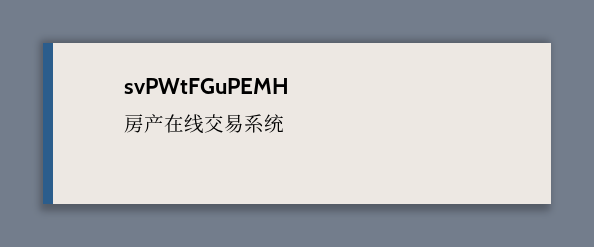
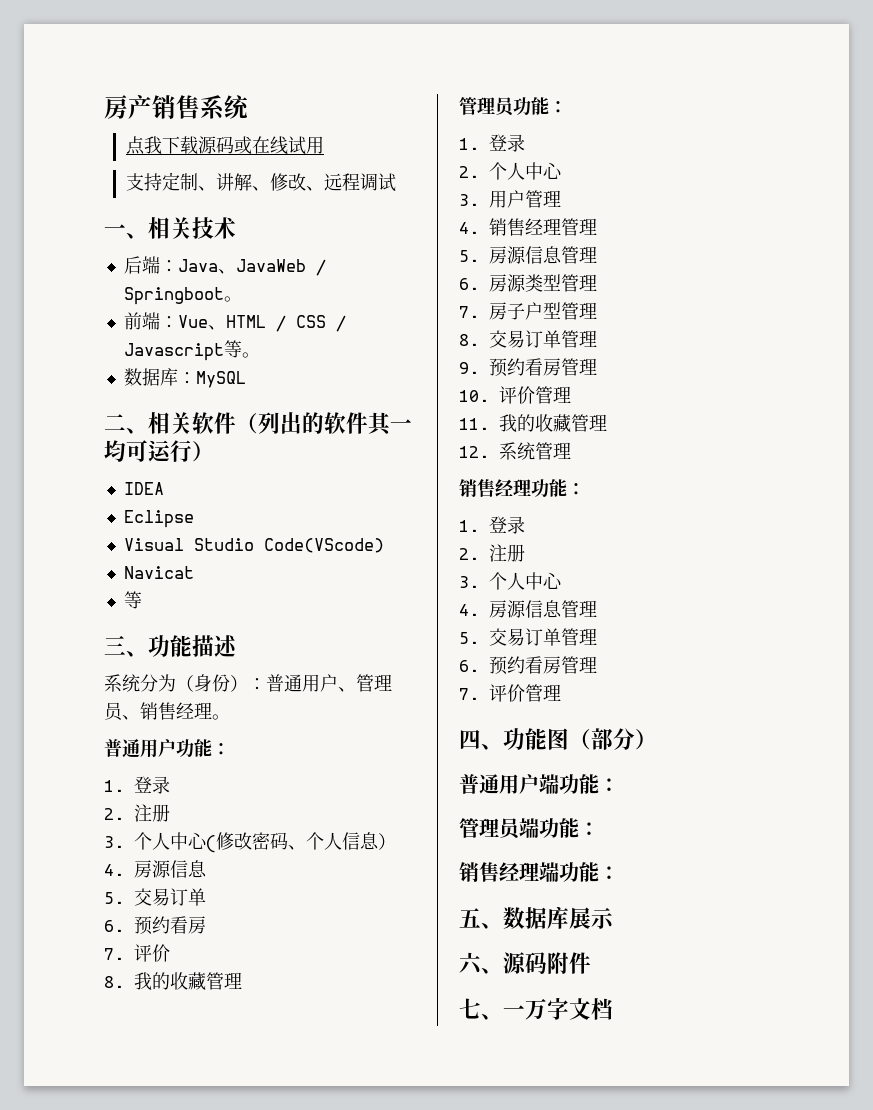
[124,78,289,94] [124,114,284,134] svPWtFGuPEMH // 房产在线交易系统 -> [104,95,249,120] [125,136,324,155] [125,172,396,192] [104,217,236,239] [123,256,326,276] [123,287,242,305] [123,312,346,332] [123,340,260,361] [123,368,246,388] [104,412,412,436] [104,440,214,462] [123,482,164,495] [123,510,194,528] [123,538,384,553] [123,566,194,579] [123,591,142,609] [104,635,237,657] [104,674,392,692] [104,702,230,721] [104,739,230,758] [104,776,170,794] [104,804,170,822] [104,832,396,853] [104,860,207,878] [104,888,206,906] [104,916,206,935] [104,944,170,962] [104,972,242,990] [459,97,567,117] [459,134,525,152] [459,162,562,180] [459,190,561,208] [459,218,597,236] [459,246,597,264] [459,274,597,292] [459,302,597,320] [459,330,597,348] [459,358,597,377] [459,386,571,404] [459,414,607,432] [459,442,571,460] [459,479,585,497] [459,516,525,534] [459,544,525,562] [459,572,562,590] [459,600,597,618] [459,628,597,646] [459,656,597,675] [459,684,561,702] [459,728,657,750] [459,774,619,794] [459,818,599,840] [459,862,619,882] [459,906,614,929] [459,952,591,975] [459,998,613,1020] 房产销售系统 // 点我下载源码或在线试用 // 支持定制、讲解、修改、远程调试 // 一、相关技术 // 后端：Java、JavaWeb / Springboot。 // 前端：Vue、HTML / CSS / Javascript等。 // 数据库：MySQL // 二、相关软件（列出的软件其一均可运行） // IDEA // Eclipse // Visual Studio Code(VScode) // Navicat // 等 // 三、功能描述 // 系统分为（身份）：普通用户、管理员、销售经理。 // 普通用户功能： // 1.登录 // 2.注册 // 3.个人中心(修改密码、个人信息） // 4.房源信息 // 5.交易订单 // 6.预约看房 // 7.评价 // 8.我的收藏管理 // 管理员功能： // 1.登录 // 2.个人中心 // 3.用户管理 // 4.销售经理管理 // 5.房源信息管理 // 6.房源类型管理 // 7.房子户型管理 // 8.交易订单管理 // 9.预约看房管理 // 10.评价管理 // 11.我的收藏管理 // 12.系统管理 // 销售经理功能： // 1.登录 // 2.注册 // 3.个人中心 // 4.房源信息管理 // 5.交易订单管理 // 6.预约看房管理 // 7.评价管理 // 四、功能图（部分） // 普通用户端功能： // 管理员端功能： // 销售经理端功能： // 五、数据库展示 // 六、源码附件 // 七、一万字文档

